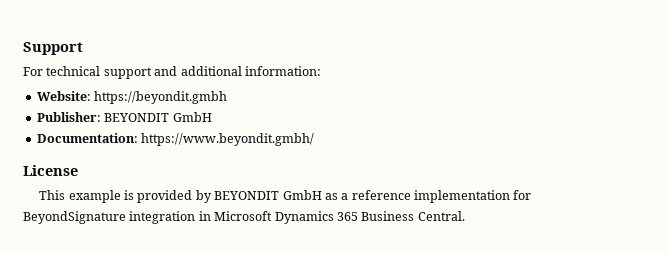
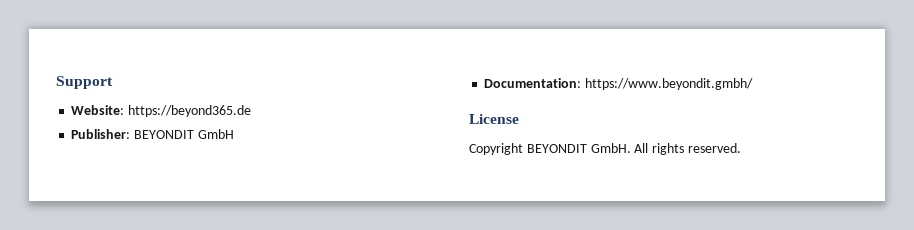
[23,66,321,79] // For technical support and additional information: -> (113, 82) none
[94,91,228,104] https://beyondit.gmbh -> [128,105,252,117] https://beyond365.de
[39,190,532,203] [23,211,465,224] This example is provided by BEYONDIT GmbH as a reference implementation for BeyondSignature integration in Microsoft Dynamics 365 Business Central. -> [469,143,741,155] Copyright BEYONDIT GmbH. All rights reserved.

